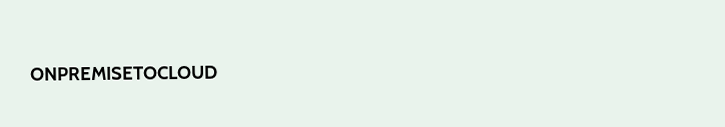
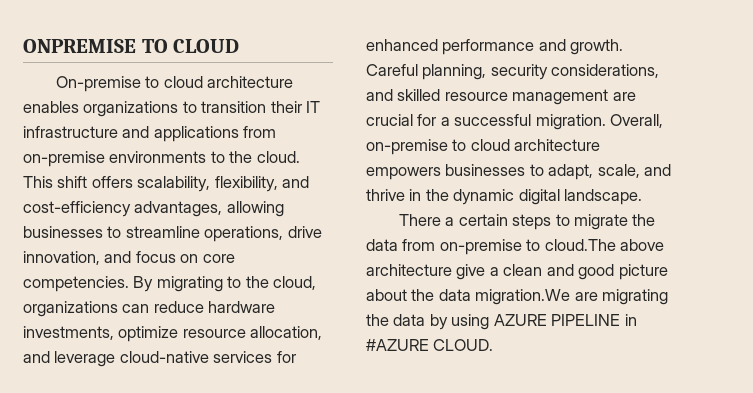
[30,65,218,81] ONPREMISETOCLOUD -> [23,39,240,53] [55,76,294,92] [23,101,321,117] [23,126,277,142] [23,151,300,167] [23,176,310,192] [23,201,284,217] [23,226,322,242] [23,251,235,265] [23,276,317,292] [23,301,276,317] [23,326,323,342] [23,351,296,367] [366,39,624,55] [366,64,660,80] [366,89,636,105] [366,114,664,130] [366,139,601,155] [366,164,672,180] [366,189,643,205] [398,214,656,230] [366,239,665,255] [366,264,668,280] [366,289,669,305] [366,314,637,330] [366,339,494,351] ONPREMISE TO CLOUD // On-premise to cloud architecture enables organizations to transition their IT infrastructure and applications from on-premise environments to the cloud. This shift offers scalability, flexibility, and cost-efficiency advantages, allowing businesses to streamline operations, drive innovation, and focus on core competencies. By migrating to the cloud, organizations can reduce hardware investments, optimize resource allocation, and leverage cloud-native services for enhanced performance and growth. Careful planning, security considerations, and skilled resource management are crucial for a successful migration. Overall, on-premise to cloud architecture empowers businesses to adapt, scale, and thrive in the dynamic digital landscape. // There a certain steps to migrate the data from on-premise to cloud.The above architecture give a clean and good picture about the data migration.We are migrating the data by using AZURE PIPELINE in #AZURE CLOUD.

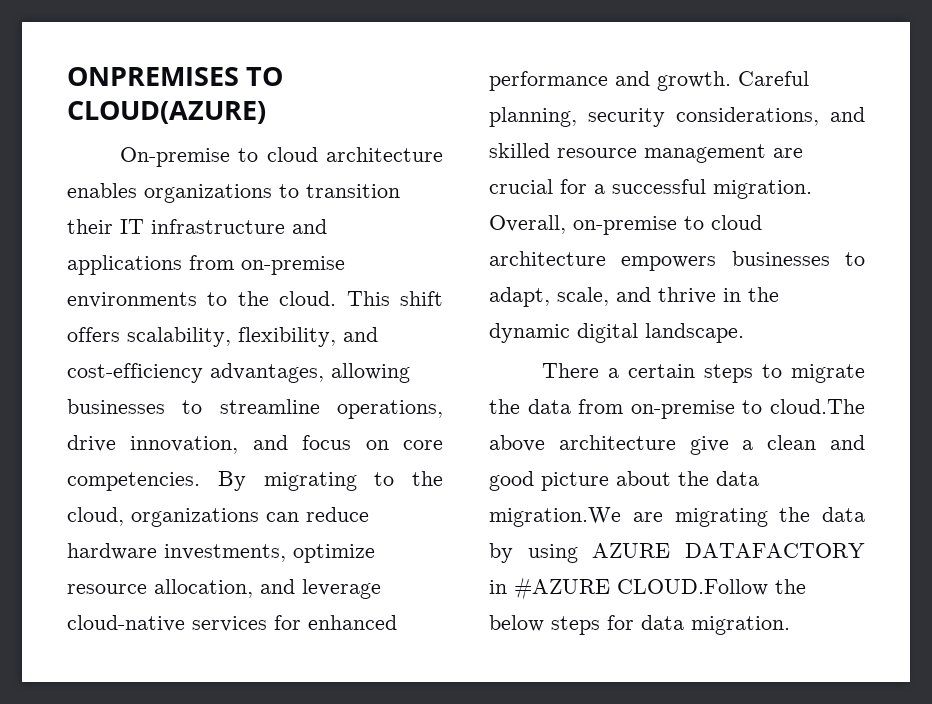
[23,39,240,53] ONPREMISE TO CLOUD -> [67,67,284,86] [67,101,266,124] ONPREMISES TO CLOUD(AZURE)
[551,314,621,326] PIPELINE -> [685,543,865,558] DATAFACTORY
[433,339,494,351] CLOUD. -> [617,579,806,596] [489,615,790,635] CLOUD.Follow the below steps for data migration.

